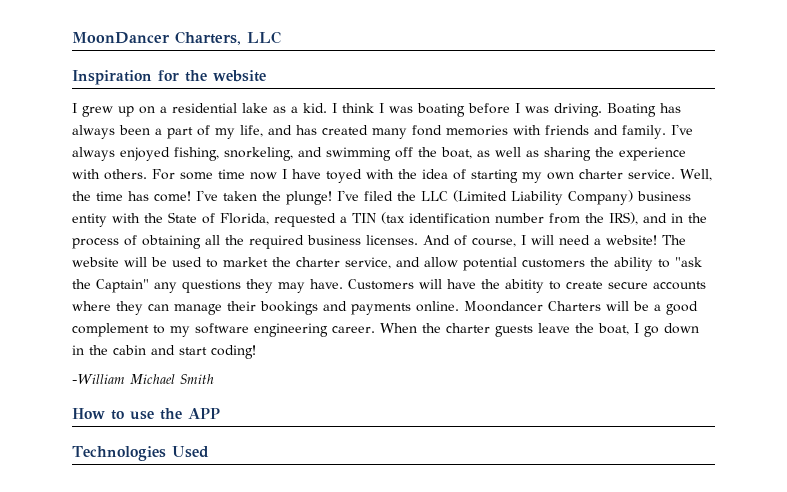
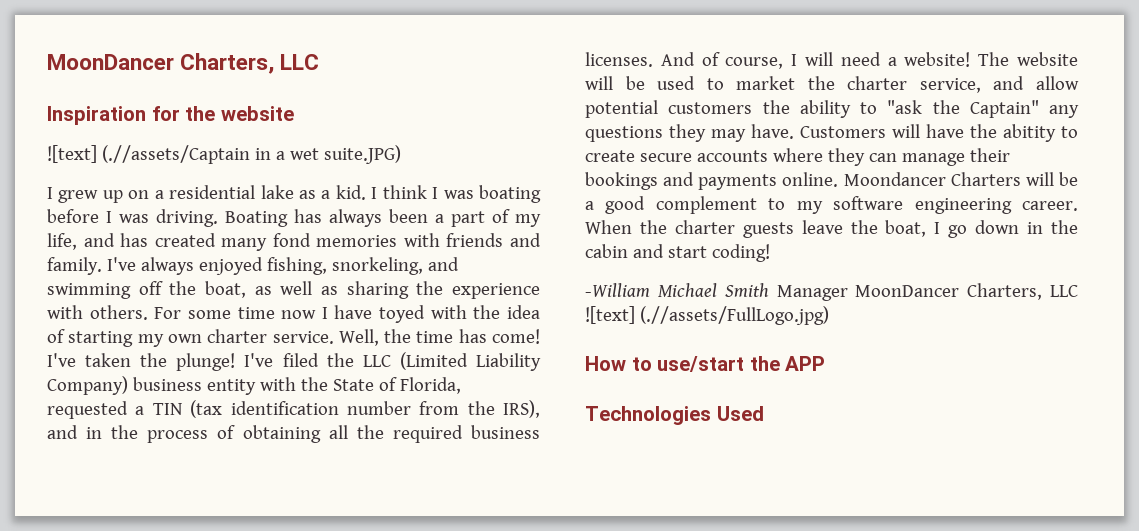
(266, 76) none -> [47,145,401,164] // ![text] (.//assets/Captain in a wet suite.JPG)
(214, 379) none -> [776,283,1078,301] [585,306,829,325] Manager MoonDancer Charters, LLC ![text] (.//assets/FullLogo.jpg)
[130,411,154,420] use -> [657,356,745,372] use/start

